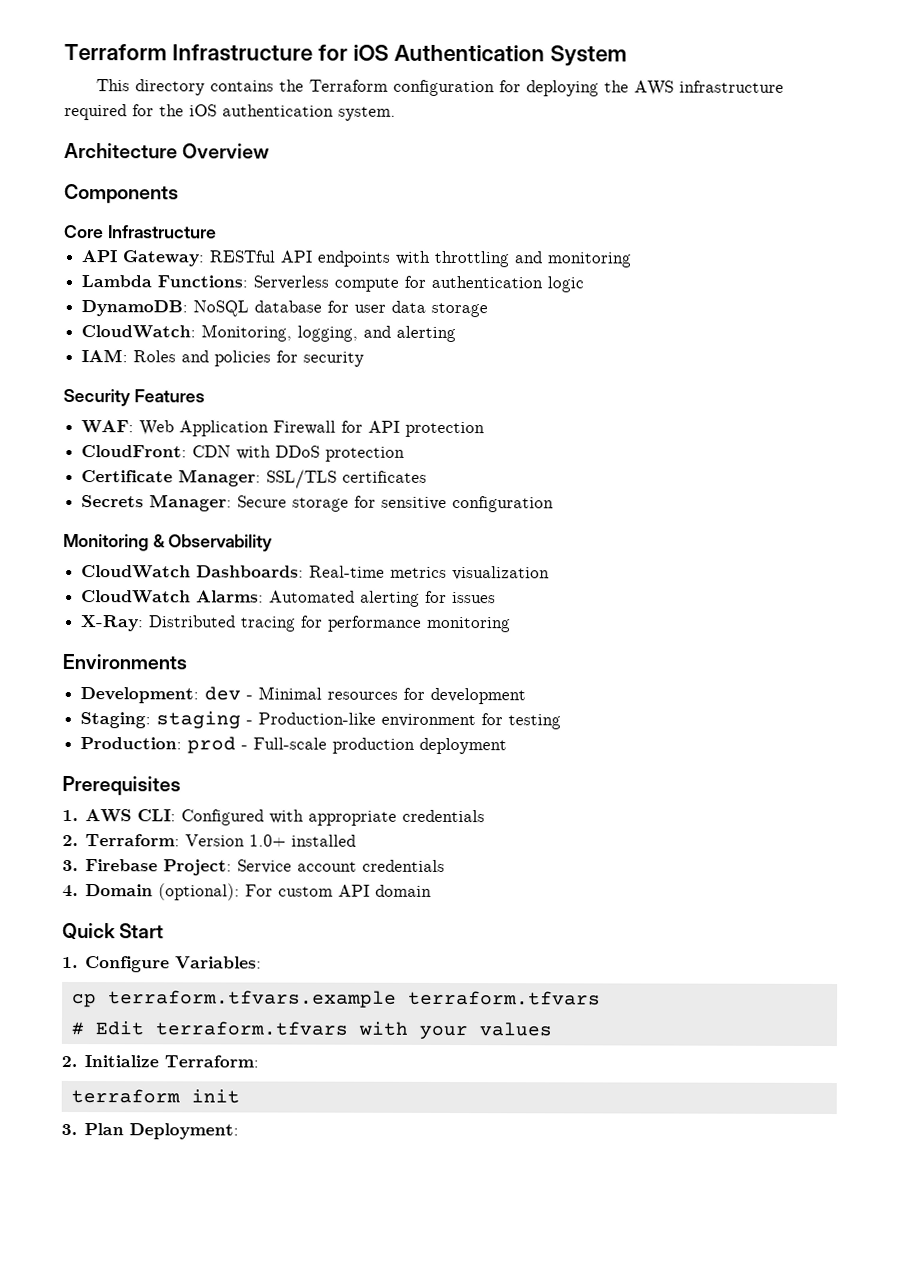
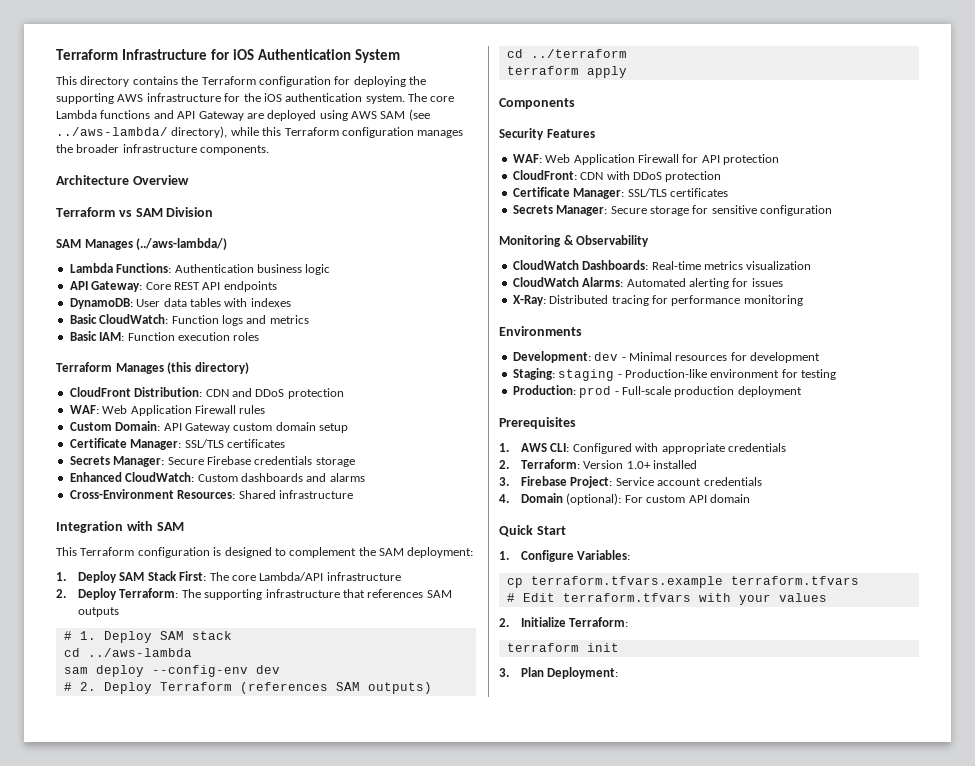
(630, 86) none -> [56,93,114,104] supporting
[64,103,127,121] required -> (221, 97) none
[64,142,271,159] [64,183,179,204] [64,224,217,239] // Architecture Overview // Components // Core Infrastructure -> [408,93,455,102] [56,109,430,121] [56,126,464,138] [56,144,270,155] [56,175,189,185] [56,207,214,217] [56,238,228,250] [69,263,331,275] The core Lambda functions and API Gateway are deployed using AWS SAM (see ../aws-lambda/ directory), while this Terraform configuration manages the broader infrastructure components. // Architecture Overview // Terraform vs SAM Division // SAM Manages (../aws-lambda/) // Lambda Functions: Authentication business logic
[209,250,277,263] RESTful -> [145,282,200,290] Core REST
[395,250,633,268] [81,275,585,293] [81,300,489,318] [81,324,457,343] [81,349,365,367] with throttling and monitoring // Lambda Functions: Serverless compute for authentication logic // DynamoDB: NoSQL database for user data storage // CloudWatch: Monitoring, logging, and alerting // IAM: Roles and policies for security -> [69,298,291,309] [69,314,309,326] [69,331,260,341] [56,362,249,374] [69,387,344,399] [69,405,266,416] [69,421,348,433] [69,438,285,450] [69,456,355,467] [69,472,365,482] [69,489,353,499] [56,521,184,533] [56,547,474,558] [56,571,401,583] [56,588,452,600] [78,607,120,617] [63,631,232,643] [63,648,192,657] [63,665,280,677] [63,682,432,694] [506,49,627,58] [506,66,627,78] [499,98,575,109] // DynamoDB: User data tables with indexes // Basic CloudWatch: Function logs and metrics // Basic IAM: Function execution roles // Terraform Manages (this directory) // CloudFront Distribution: CDN and DDoS protection // WAF: Web Application Firewall rules // Custom Domain: API Gateway custom domain setup // Certificate Manager: SSL/TLS certificates // Secrets Manager: Secure Firebase credentials storage // Enhanced CloudWatch: Custom dashboards and alarms // Cross-Environment Resources: Shared infrastructure // Integration with SAM // This Terraform configuration is designed to complement the SAM deployment: // 1. Deploy SAM Stack First: The core Lambda/API infrastructure // 2. Deploy Terraform: The supporting infrastructure that references SAM outputs // # 1. Deploy SAM stack // cd ../aws-lambda // sam deploy --config-env dev // # 2. Deploy Terraform (references SAM outputs) // cd ../terraform // terraform apply // Components

